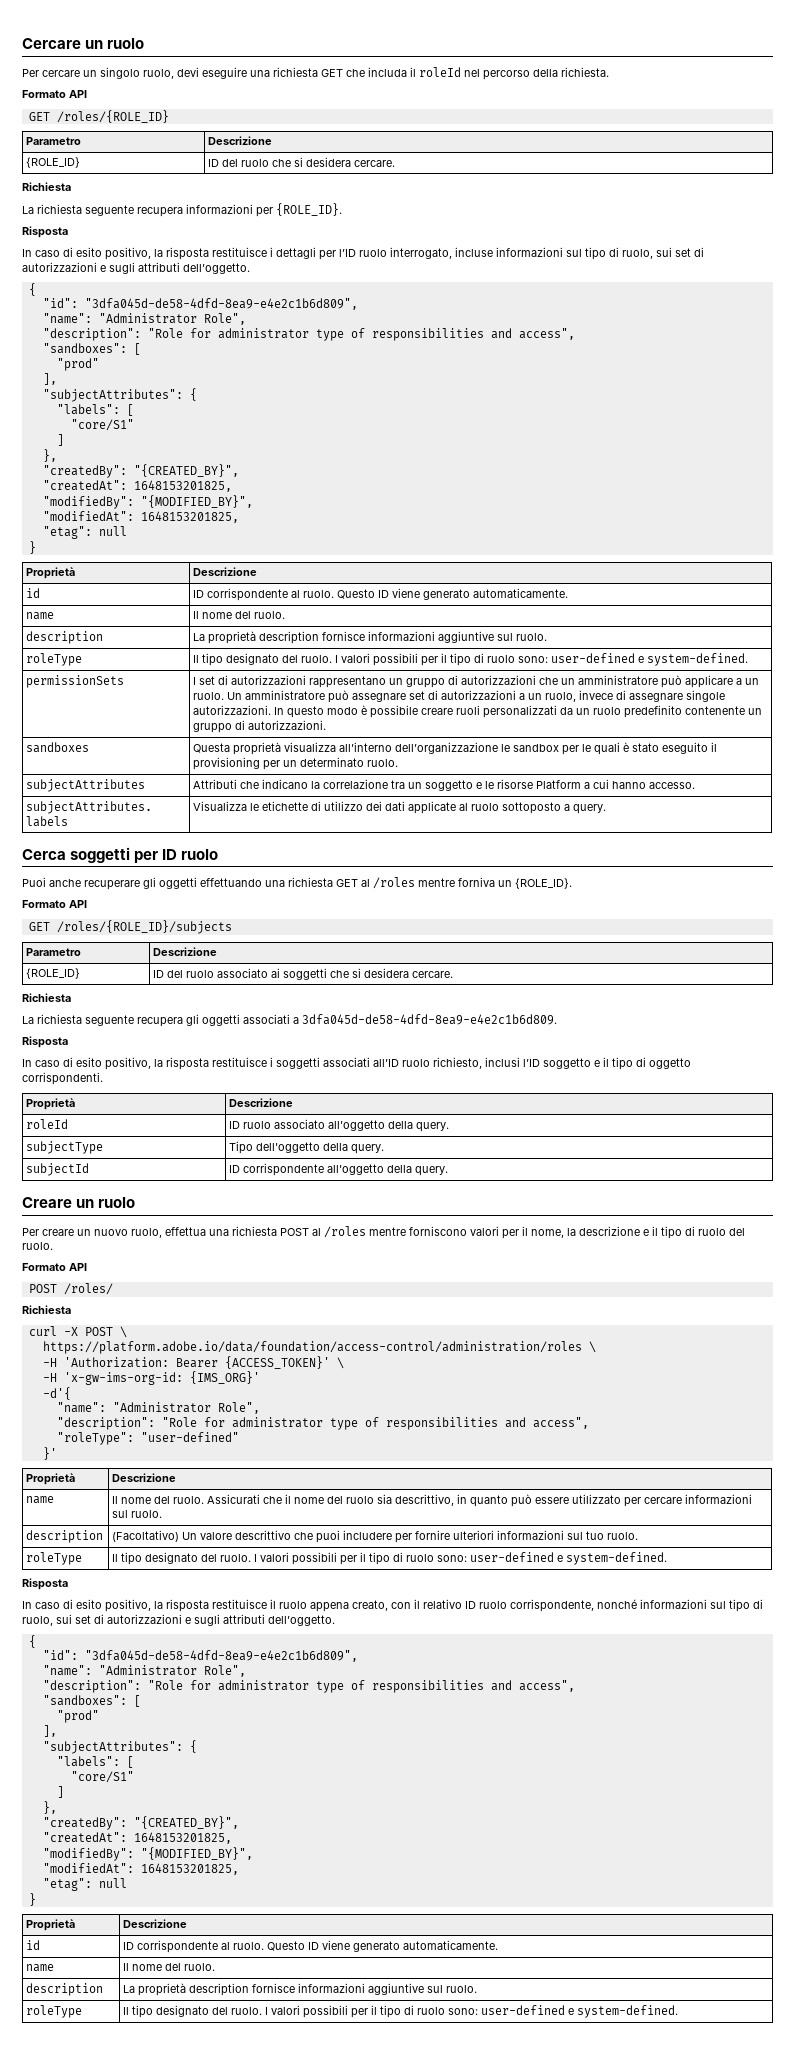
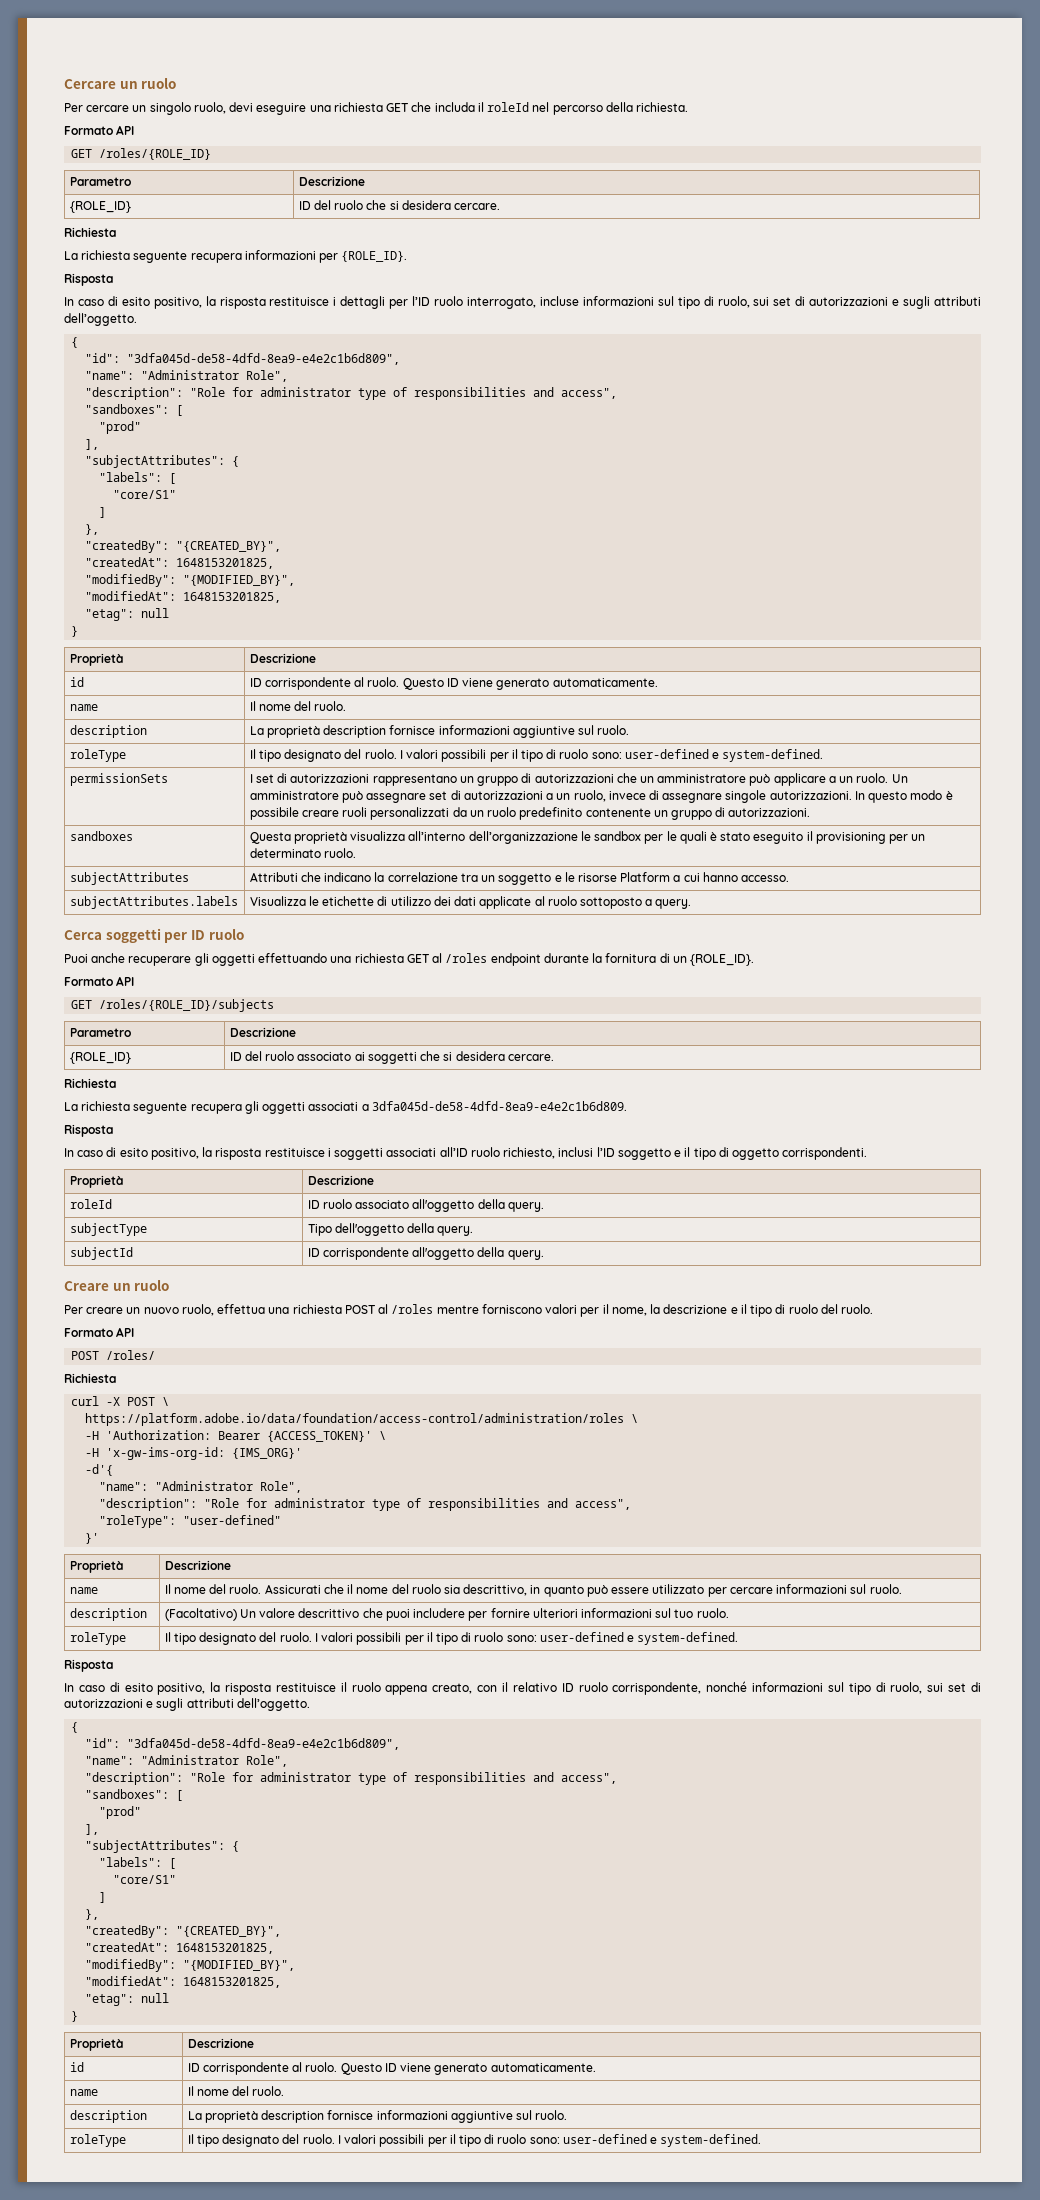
[418,877,495,887] mentre forniva -> [490,953,670,966] endpoint durante la fornitura di

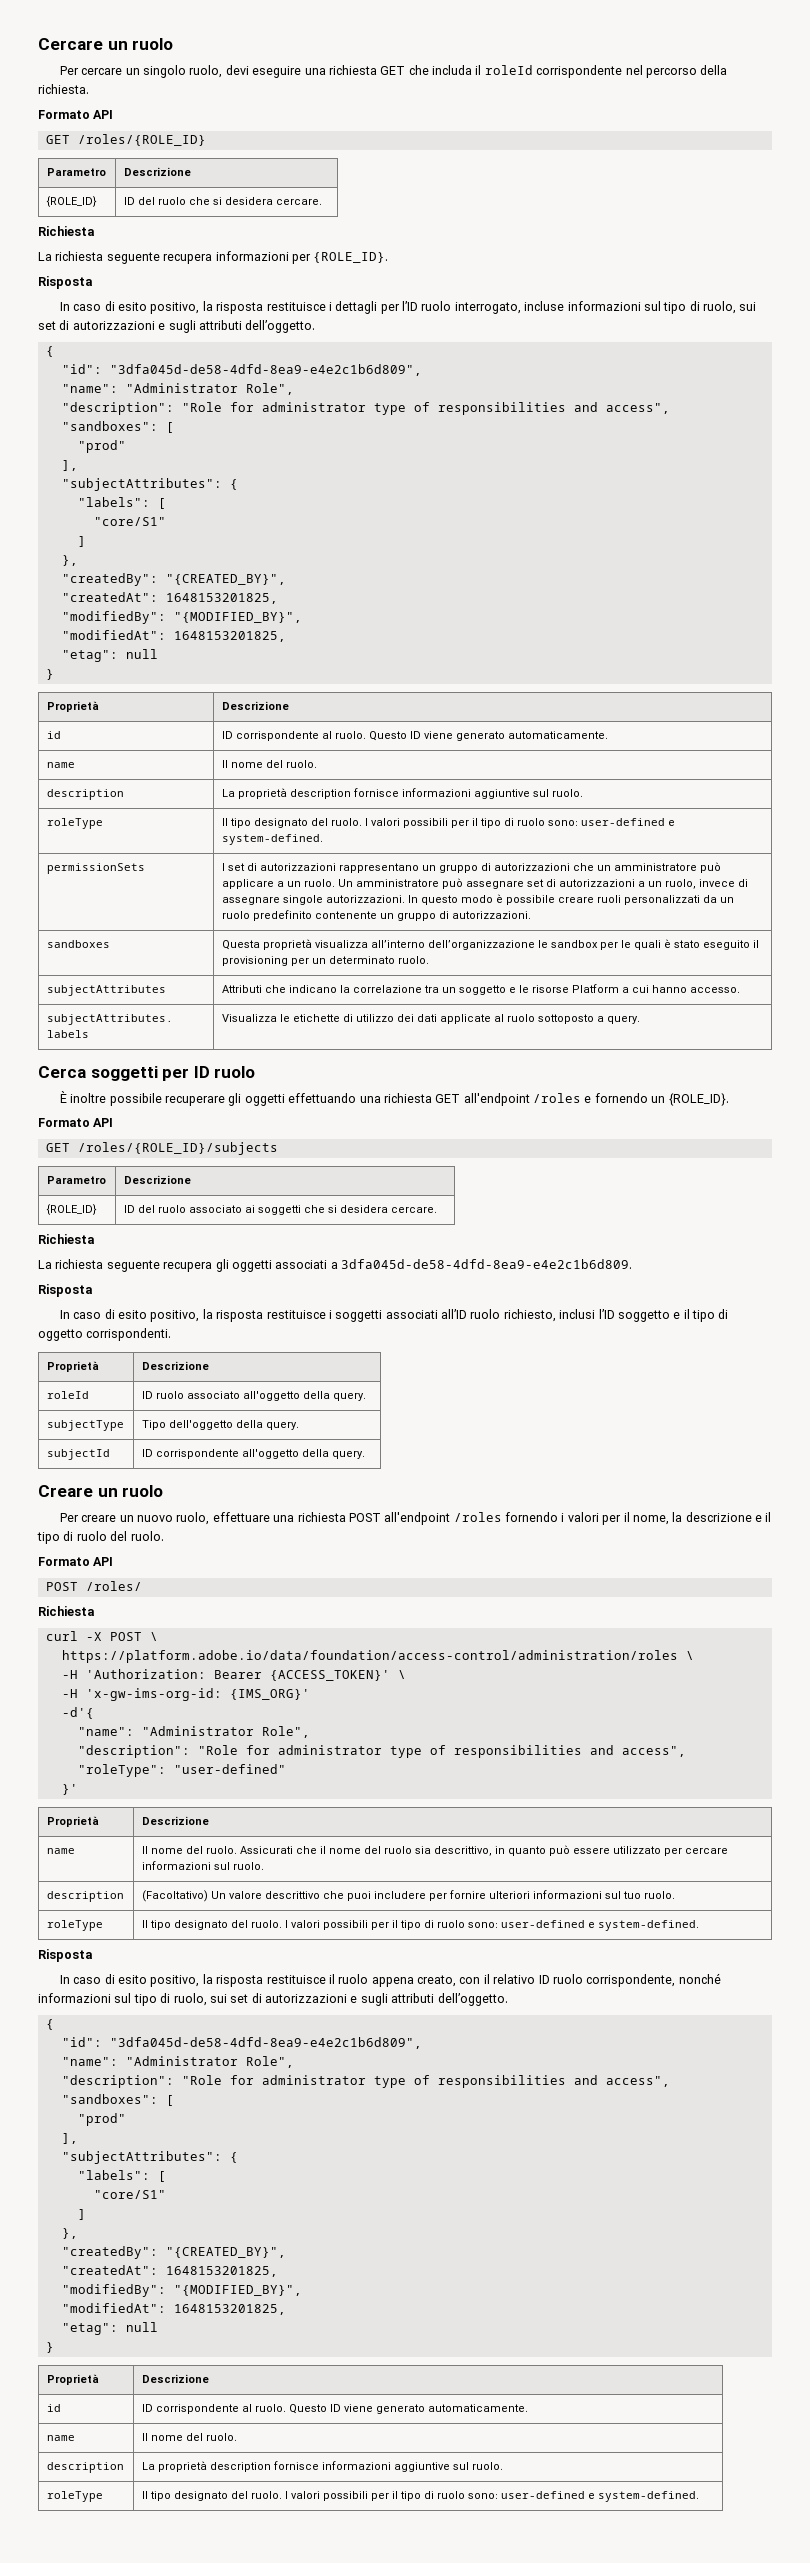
(530, 107) none -> [536,65,623,78] corrispondente
[64,953,126,963] Puoi anche -> [59,1091,162,1106] È inoltre possibile
[432,953,670,966] al /roles endpoint durante la fornitura di -> [463,1093,648,1106] all'endpoint /roles e fornendo
[217,1304,266,1314] effettua -> [212,1512,270,1522] effettuare
[378,1304,542,1314] al /roles mentre forniscono -> [384,1512,565,1525] all'endpoint /roles fornendo i

